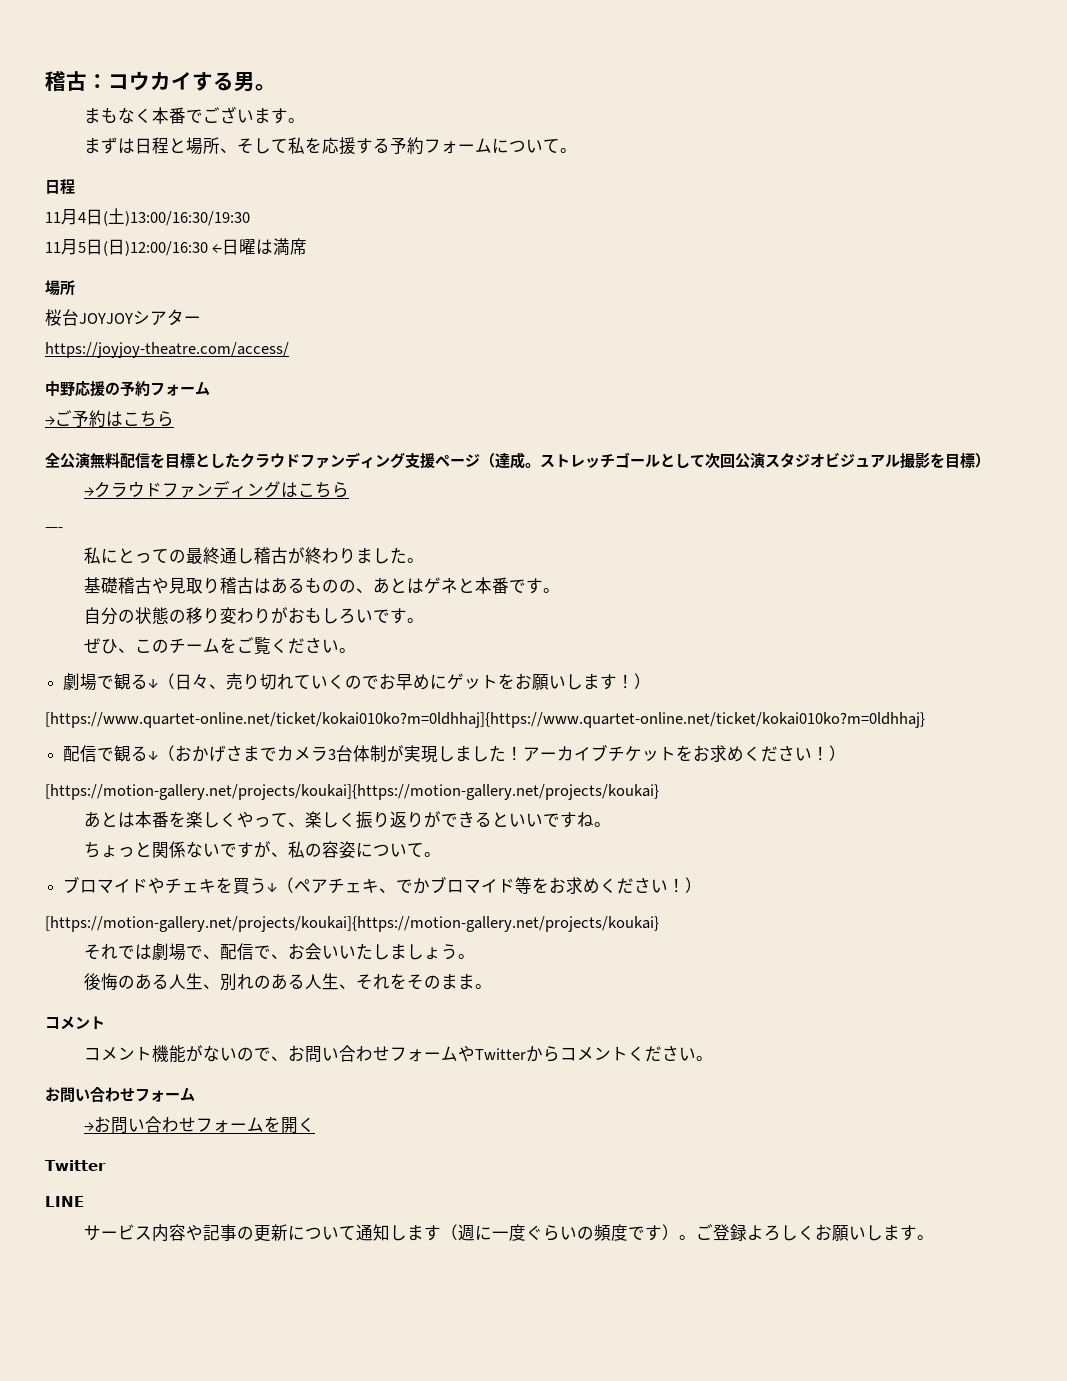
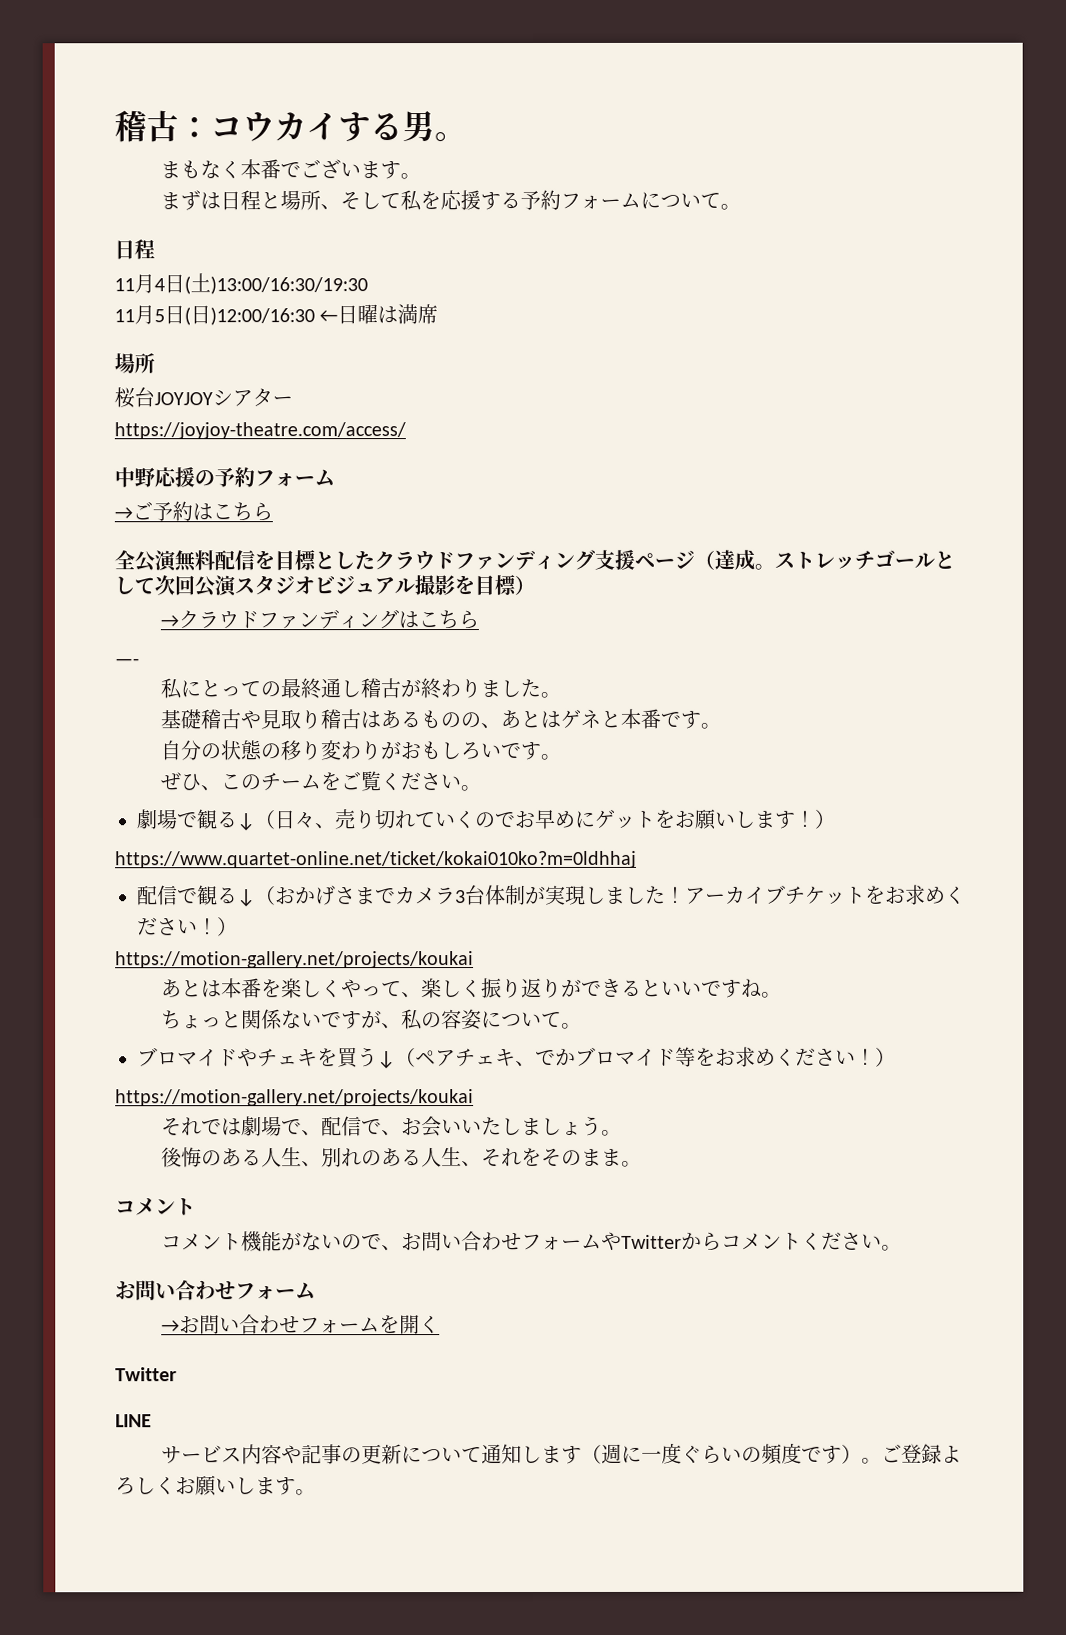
[45,712,925,728] [https://www.quartet-online.net/ticket/kokai010ko?m=0ldhhaj]{https://www.quartet-online.net/ticket/kokai010ko?m=0ldhhaj} -> [115,850,637,869] https://www.quartet-online.net/ticket/kokai010ko?m=0ldhhaj
[45,784,659,800] [https://motion-gallery.net/projects/koukai]{https://motion-gallery.net/projects/koukai} -> [115,951,474,969] https://motion-gallery.net/projects/koukai
[45,916,659,932] [https://motion-gallery.net/projects/koukai]{https://motion-gallery.net/projects/koukai} -> [115,1089,474,1107] https://motion-gallery.net/projects/koukai

